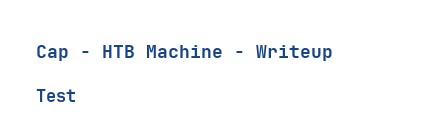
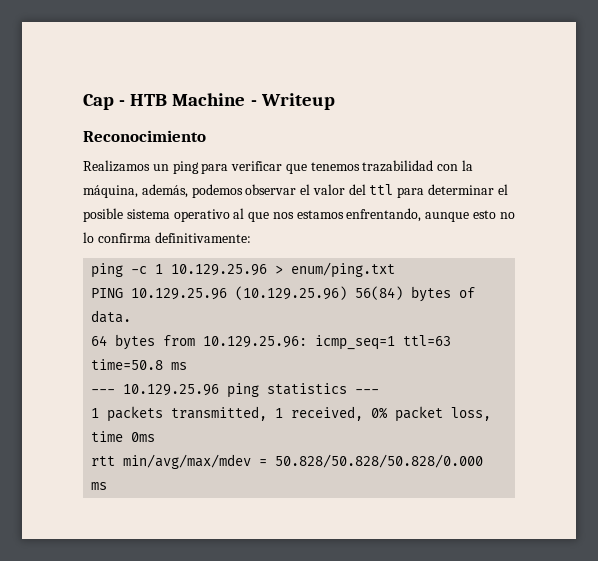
[36,89,76,102] Test -> [83,130,206,142] [83,160,474,174] [83,184,508,198] [83,208,515,222] [83,232,251,243] [91,262,396,278] [91,286,476,302] [91,310,132,323] [91,334,452,350] [91,359,188,370] [91,383,380,398] [91,406,492,422] [91,431,156,442] [91,454,484,469] [91,482,108,490] Reconocimiento // Realizamos un ping para verificar que tenemos trazabilidad con la máquina, además, podemos observar el valor del ttl para determinar el posible sistema operativo al que nos estamos enfrentando, aunque esto no lo confirma definitivamente: // ping -c 1 10.129.25.96 > enum/ping.txt // PING 10.129.25.96 (10.129.25.96) 56(84) bytes of data. // 64 bytes from 10.129.25.96: icmp_seq=1 ttl=63 time=50.8 ms // --- 10.129.25.96 ping statistics --- // 1 packets transmitted, 1 received, 0% packet loss, time 0ms // rtt min/avg/max/mdev = 50.828/50.828/50.828/0.000 ms

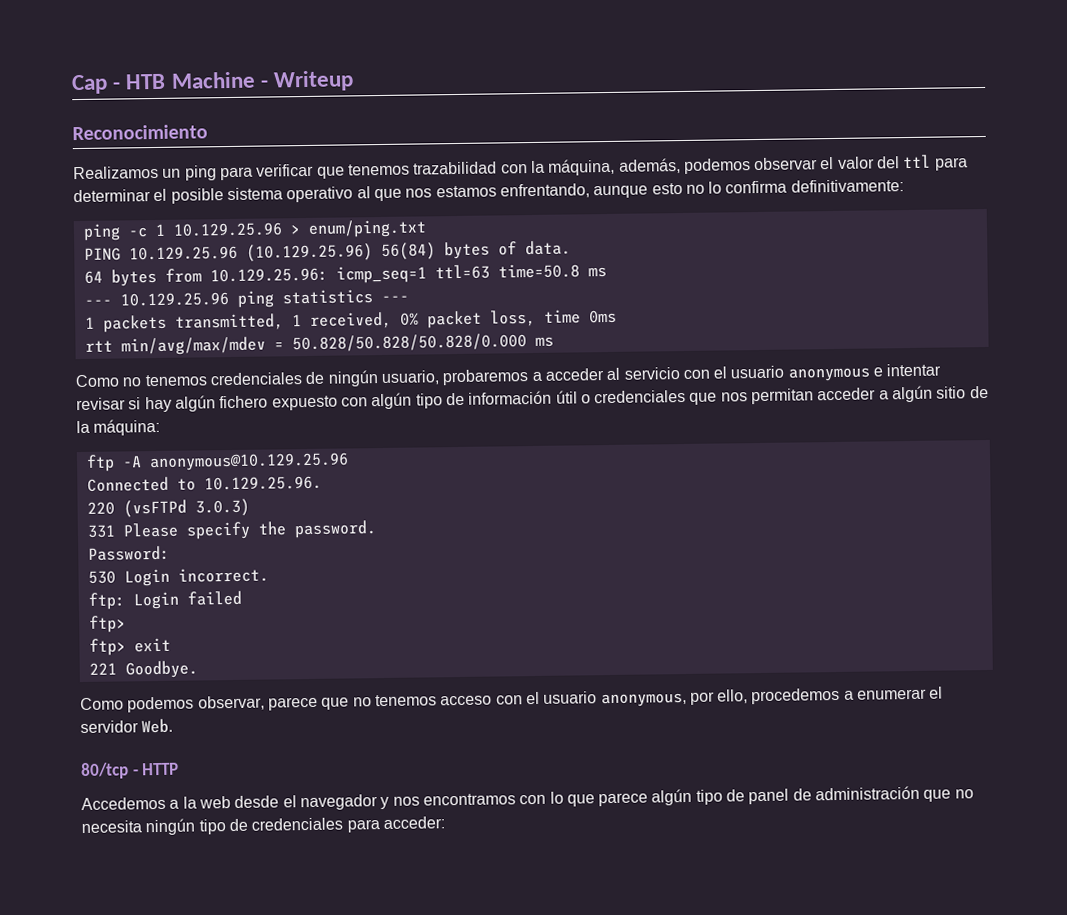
(108, 486) none -> [75,363,942,388] [76,385,989,413] [76,418,161,436] [85,452,349,472] [86,475,322,492] [86,498,250,518] [86,520,377,540] [87,545,170,561] [87,567,269,587] [87,590,242,610] [88,615,126,633] [88,637,171,656] [88,660,198,679] [80,686,944,713] [80,718,174,734] [81,762,180,780] [81,785,974,811] [81,816,445,836] // Como no tenemos credenciales de ningún usuario, probaremos a acceder al servicio con el usuario anonymous e intentar revisar si hay algún fichero expuesto con algún tipo de información útil o credenciales que nos permitan acceder a algún sitio de la máquina: // ftp -A anonymous@10.129.25.96 // Connected to 10.129.25.96. // 220 (vsFTPd 3.0.3) // 331 Please specify the password. // Password: // 530 Login incorrect. // ftp: Login failed // ftp> // ftp> exit // 221 Goodbye. // Como podemos observar, parece que no tenemos acceso con el usuario anonymous, por ello, procedemos a enumerar el servidor Web. // 80/tcp - HTTP // Accedemos a la web desde el navegador y nos encontramos con lo que parece algún tipo de panel de administración que no necesita ningún tipo de credenciales para acceder:

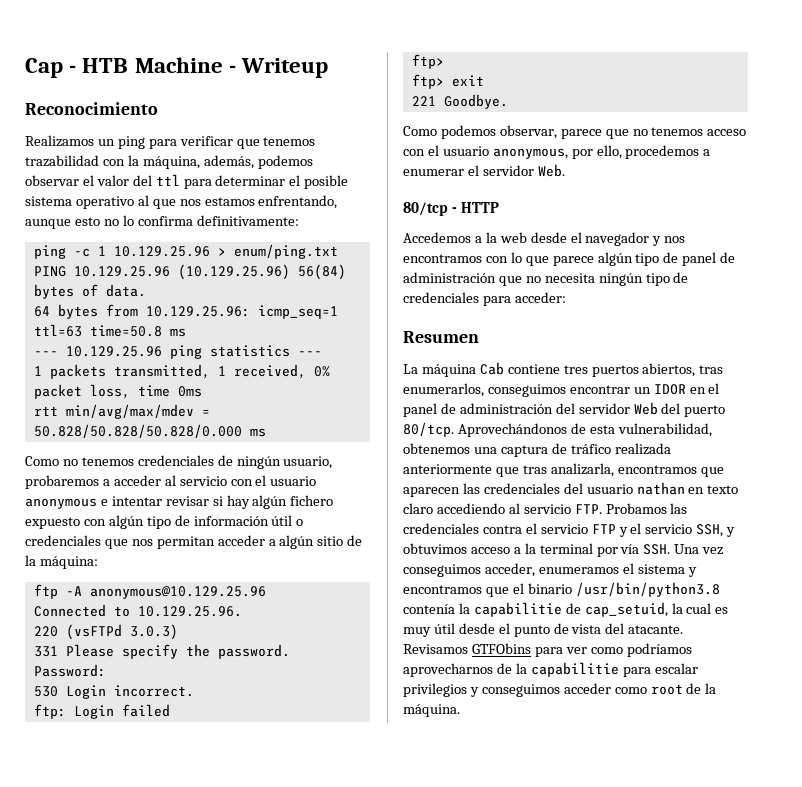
(445, 823) none -> [403,331,479,343] [403,362,724,377] [403,383,720,397] [403,402,726,417] [403,422,712,437] [403,443,671,457] [403,463,724,477] [403,482,739,497] [403,503,688,514] [403,523,736,537] [403,543,724,557] [403,563,697,577] [403,582,720,597] [403,602,729,617] [403,623,684,637] [403,643,692,657] [403,662,698,677] [403,683,717,697] [403,704,460,717] // Resumen // La máquina Cab contiene tres puertos abiertos, tras enumerarlos, conseguimos encontrar un IDOR en el panel de administración del servidor Web del puerto 80/tcp. Aprovechándonos de esta vulnerabilidad, obtenemos una captura de tráfico realizada anteriormente que tras analizarla, encontramos que aparecen las credenciales del usuario nathan en texto claro accediendo al servicio FTP. Probamos las credenciales contra el servicio FTP y el servicio SSH, y obtuvimos acceso a la terminal por vía SSH. Una vez conseguimos acceder, enumeramos el sistema y encontramos que el binario /usr/bin/python3.8 contenía la capabilitie de cap_setuid, la cual es muy útil desde el punto de vista del atacante. Revisamos GTFObins para ver como podríamos aprovecharnos de la capabilitie para escalar privilegios y conseguimos acceder como root de la máquina.

